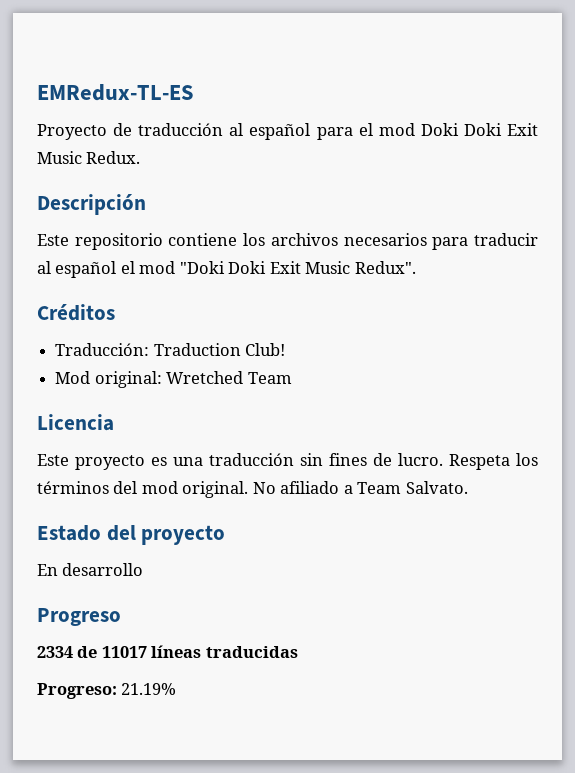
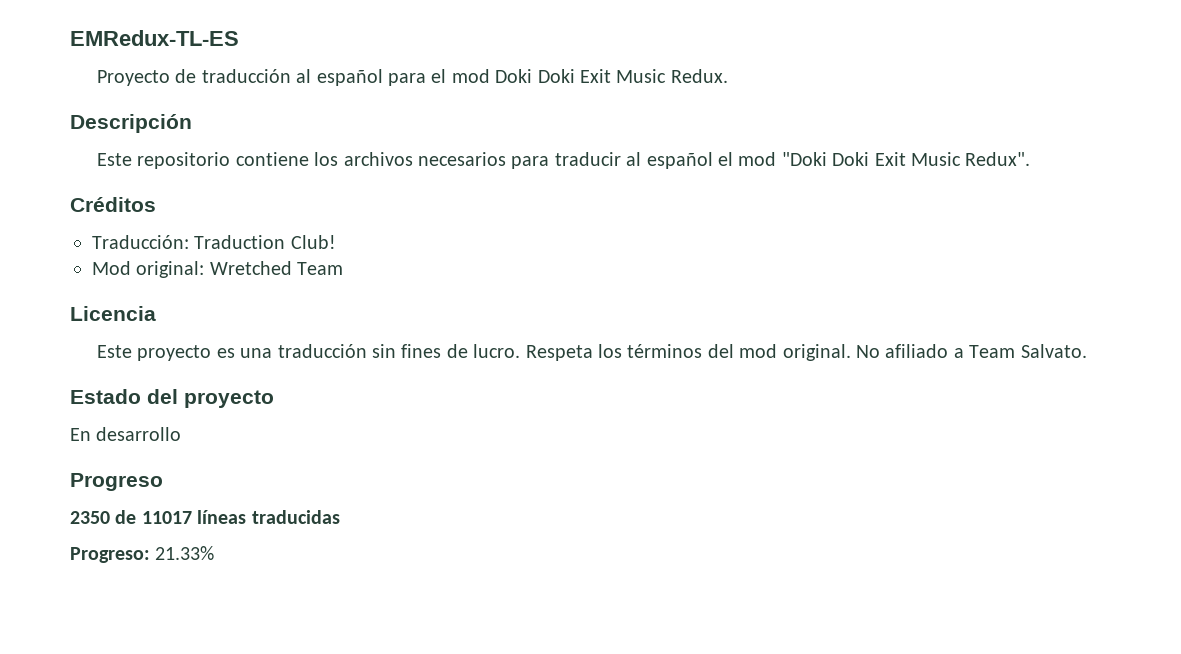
[37,646,73,658] 2334 -> [70,511,110,524] 2350
[121,683,177,695] 21.19% -> [155,546,215,560] 21.33%

